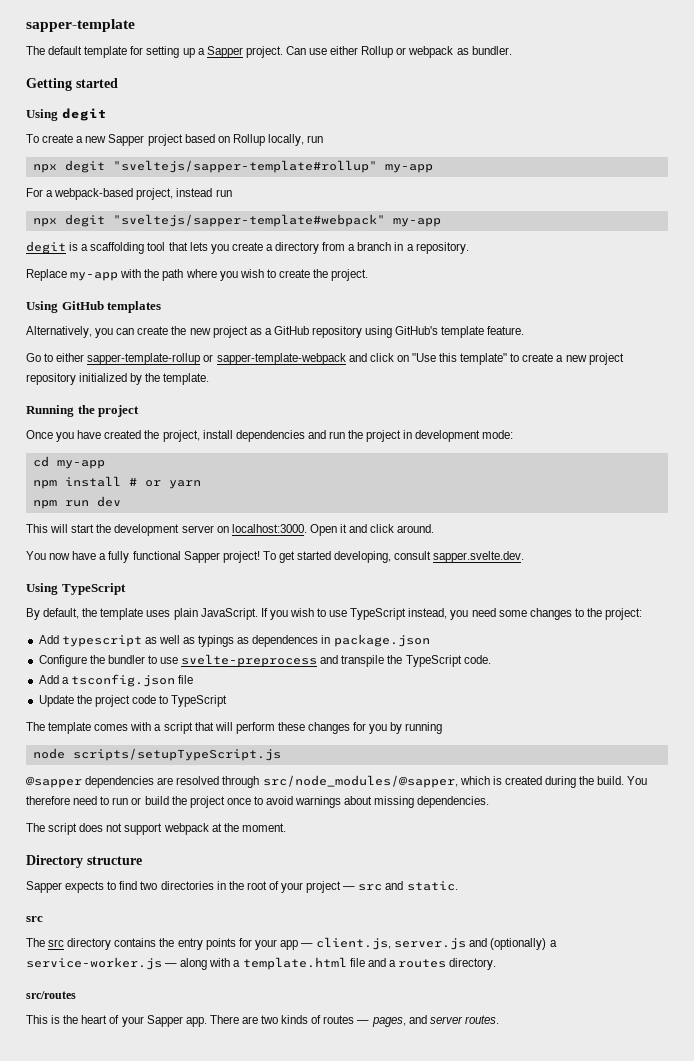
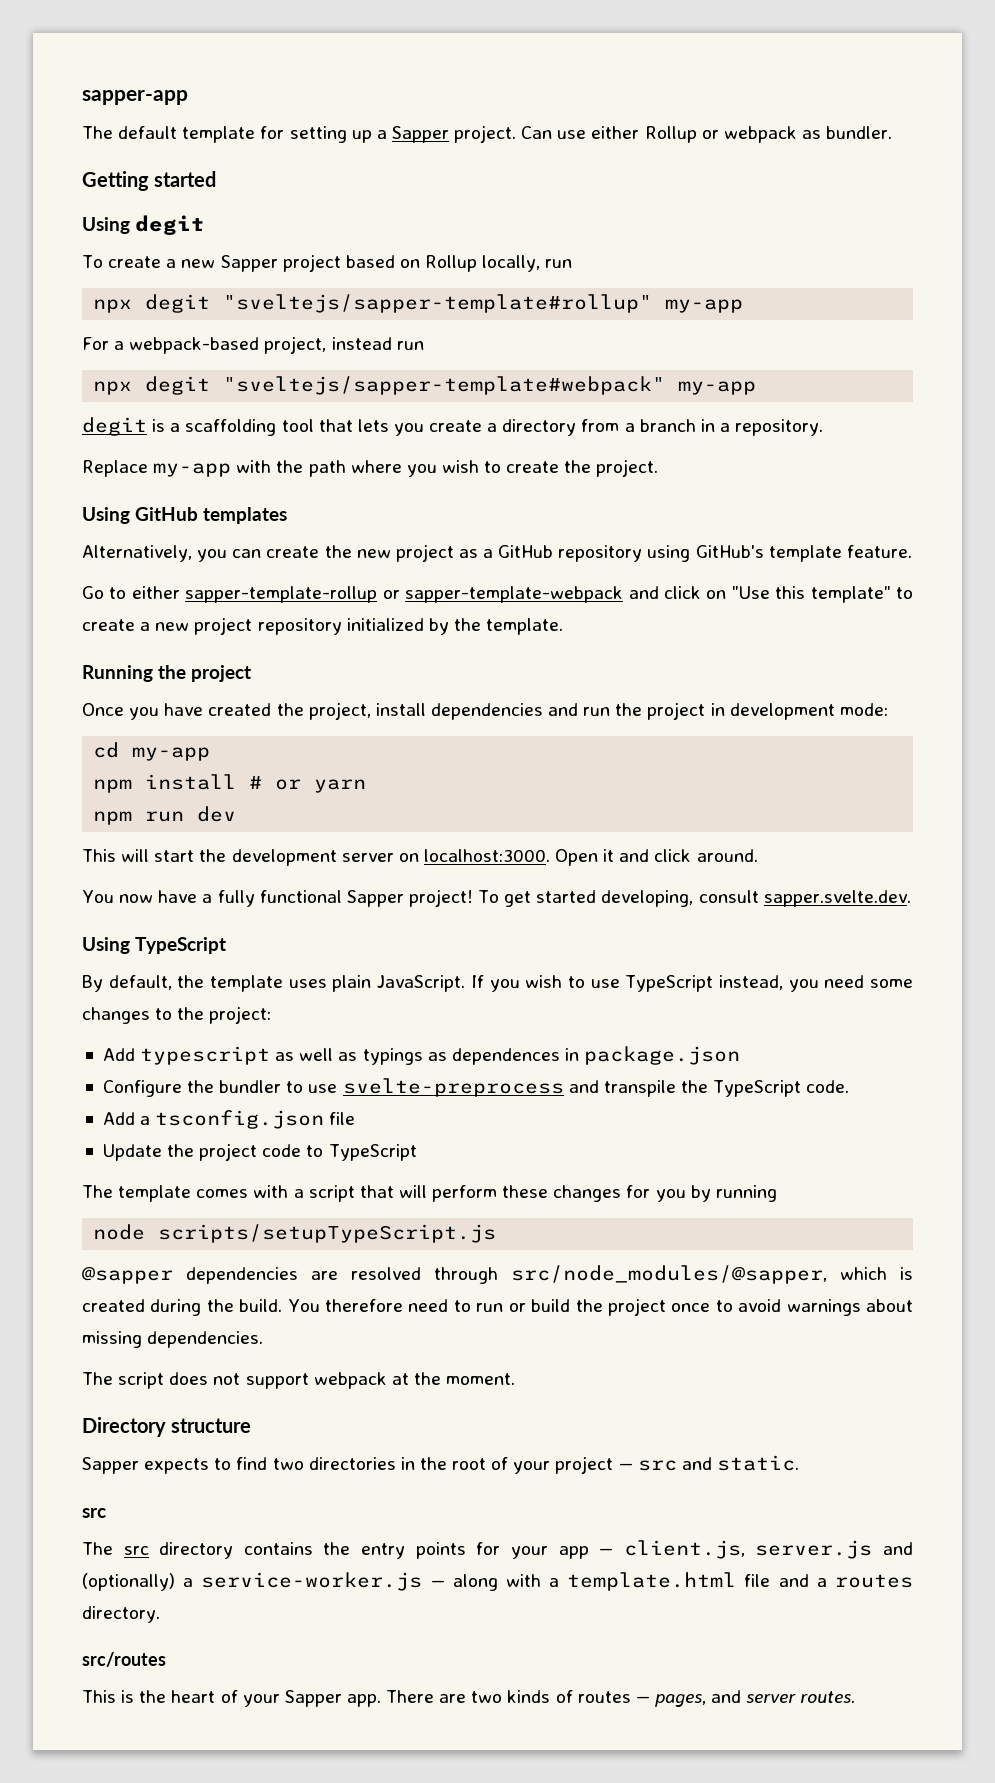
[26,19,135,32] sapper-template -> [82,90,188,105] sapper-app

